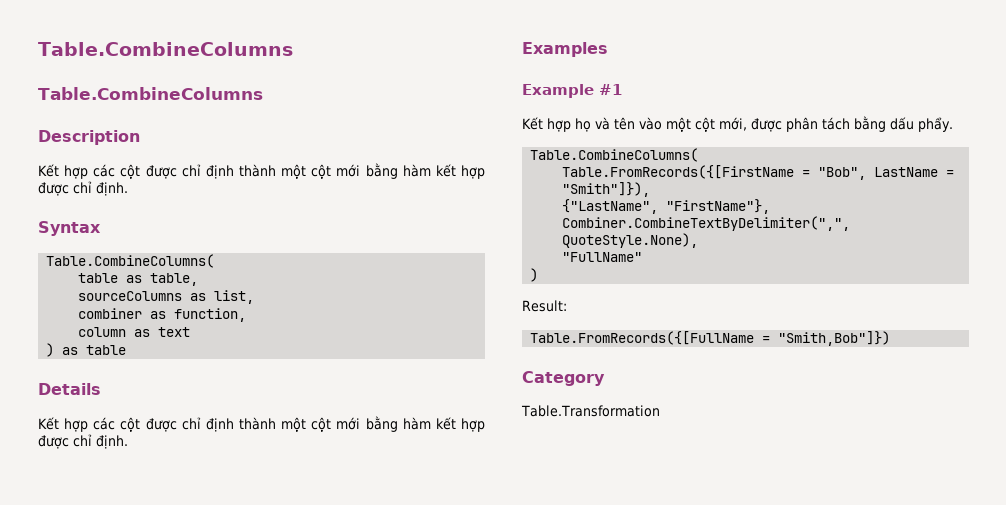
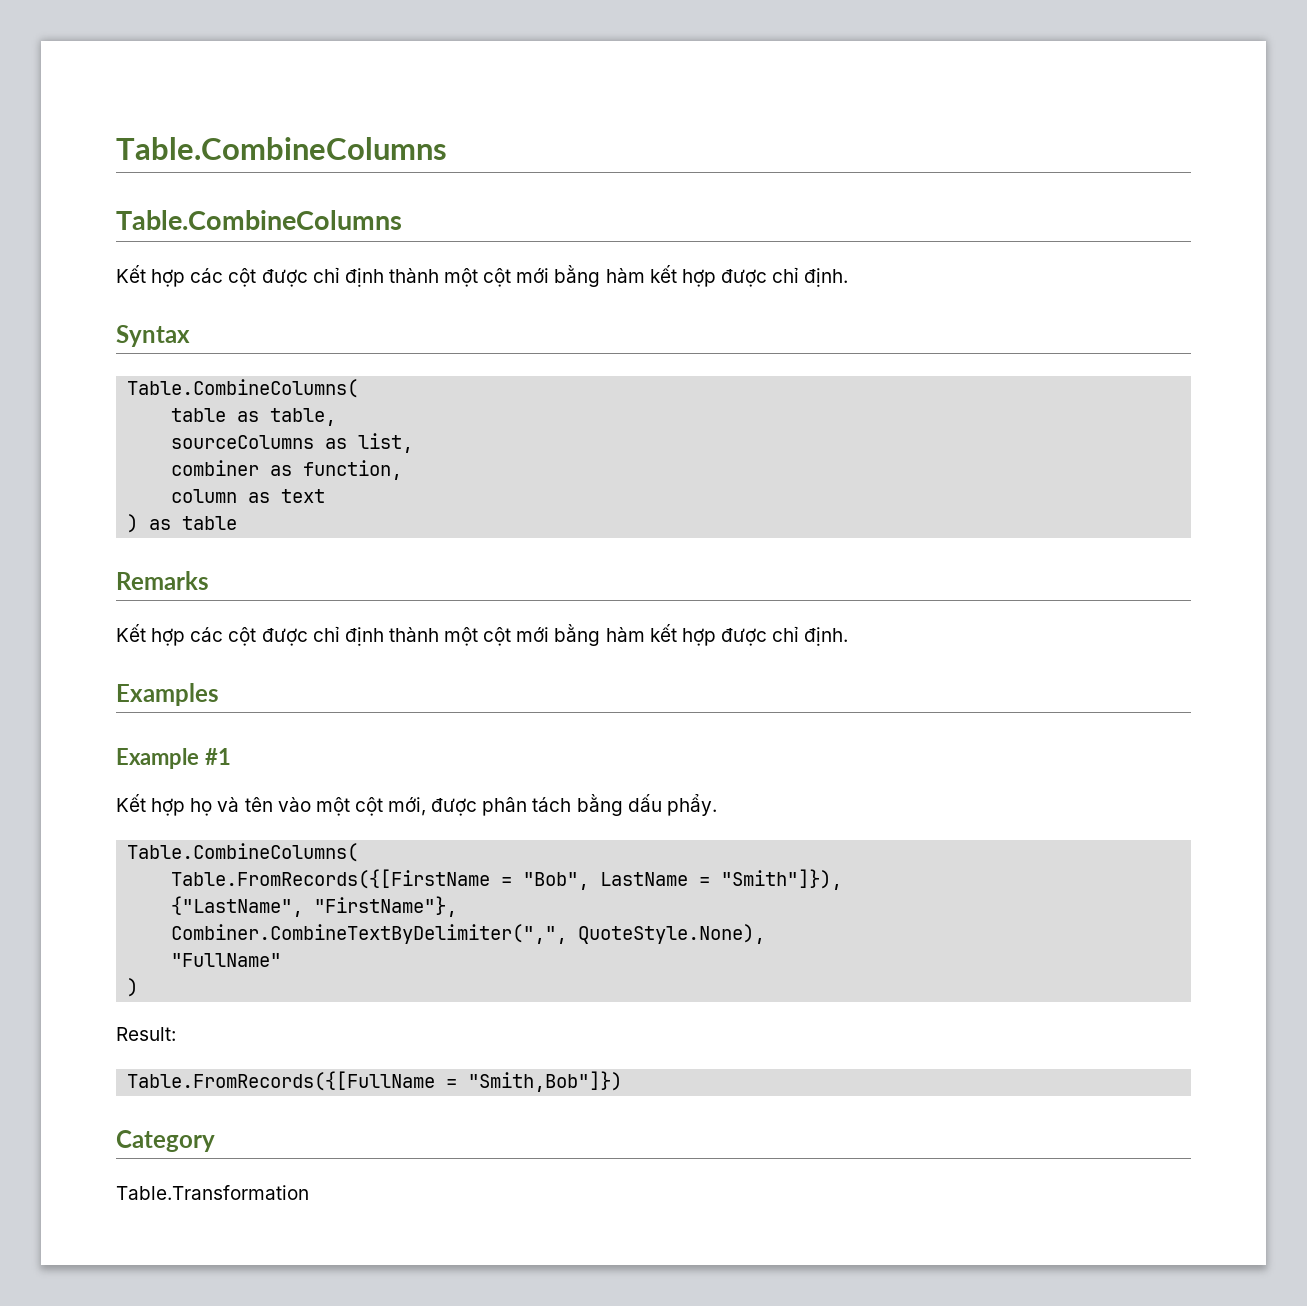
[38,130,140,145] // Description -> (402, 220) none
[38,383,101,395] Details -> [116,571,209,590] Remarks

